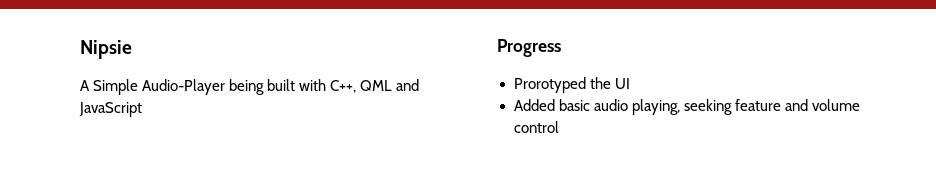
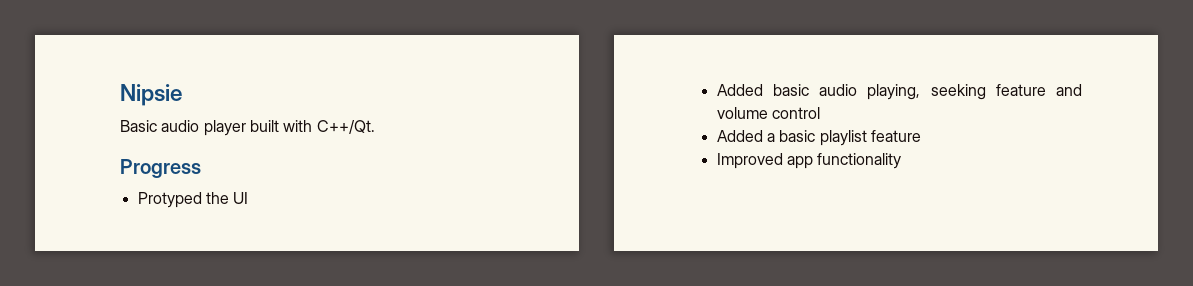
[80,79,420,95] [79,102,142,117] A Simple Audio-Player being built with C++, QML and JavaScript -> [120,120,375,136] Basic audio player built with C++/Qt.
[513,77,586,93] Prorotyped -> [137,192,202,208] Protyped
(559, 127) none -> [716,130,921,146] [716,153,902,169] // Added a basic playlist feature // Improved app functionality

